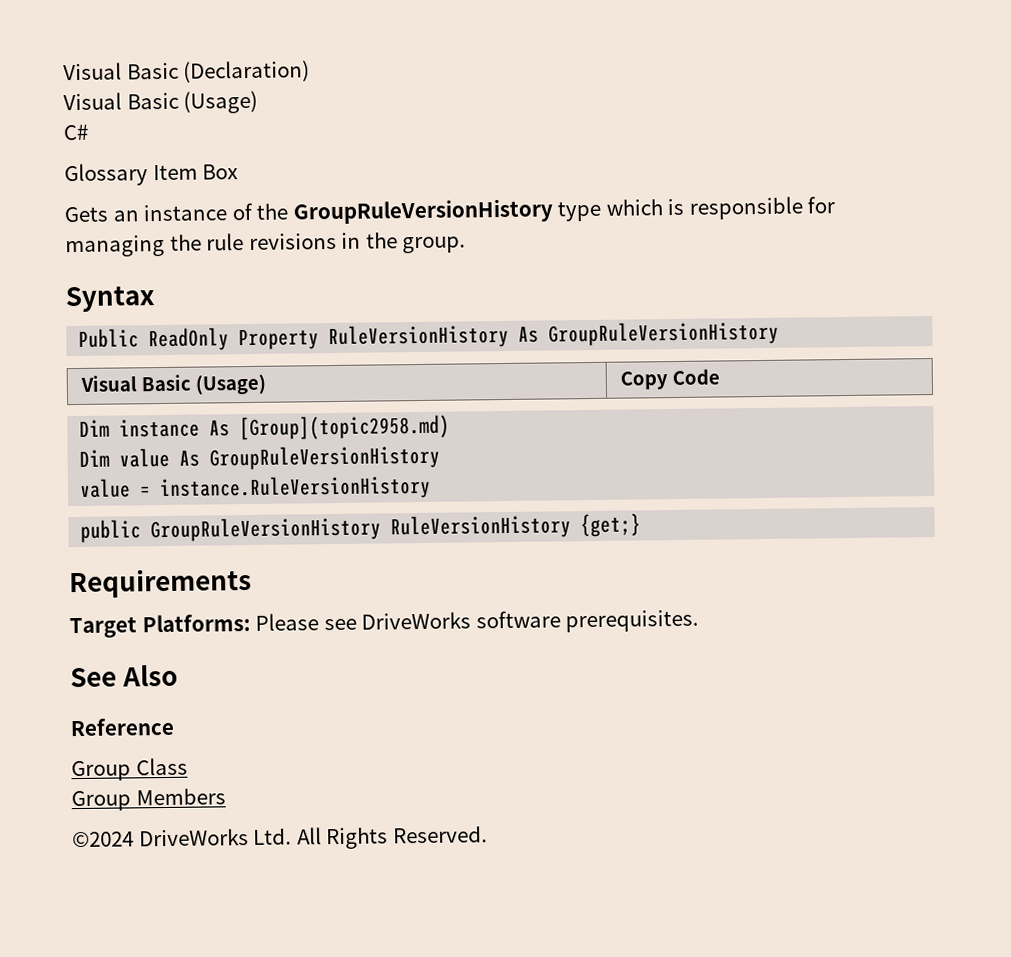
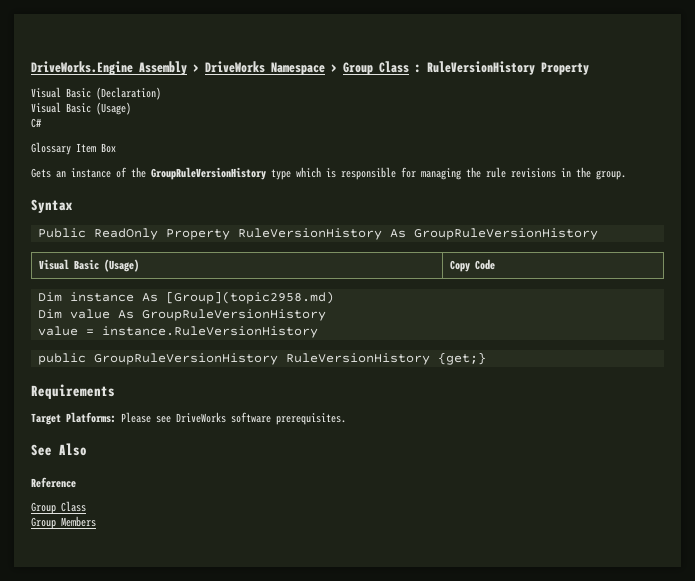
(63, 71) none -> [31,61,589,75] DriveWorks.Engine Assembly > DriveWorks Namespace > Group Class : RuleVersionHistory Property //
[72,826,488,850] // ©2024 DriveWorks Ltd. All Rights Reserved. -> (96, 521) none

